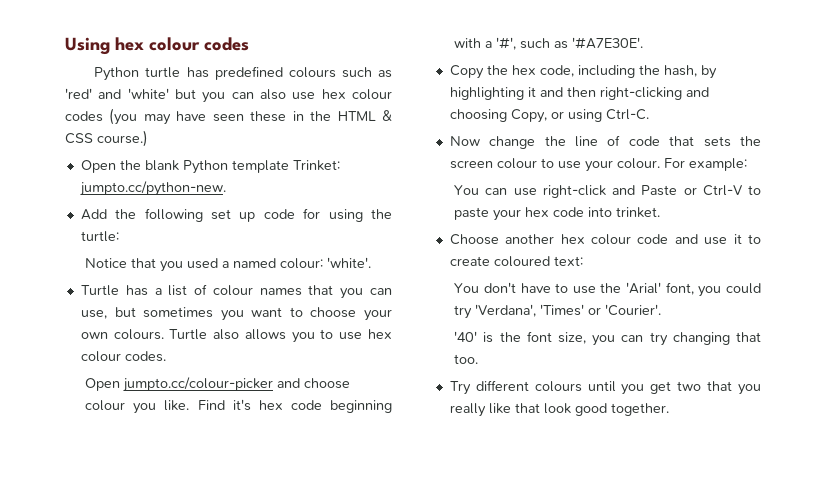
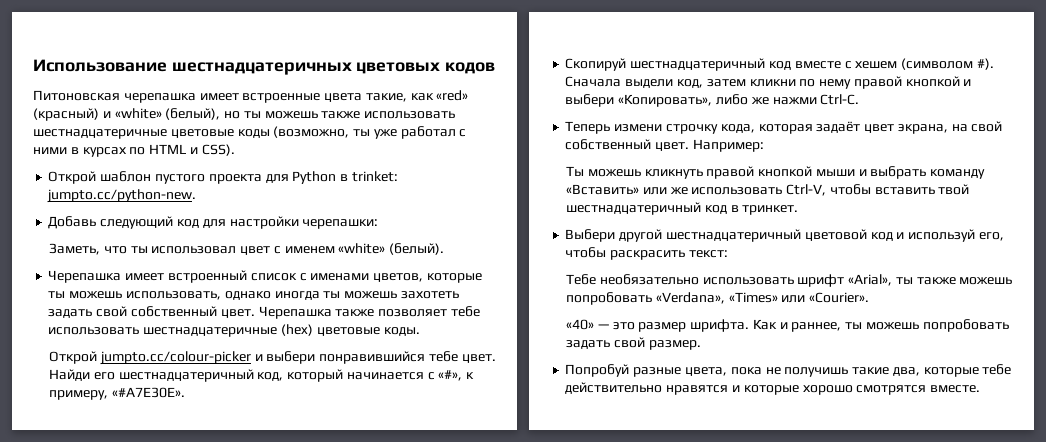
[65,37,249,55] [94,66,392,81] [65,88,392,103] [65,108,393,125] [65,130,148,147] [80,160,340,174] [79,181,226,196] [80,208,392,222] [80,231,119,242] [85,257,372,272] [80,284,393,299] [80,307,392,321] [80,329,392,343] [80,351,166,362] [85,377,351,392] [85,399,392,414] [454,37,644,50] [449,65,717,79] [449,87,709,100] [449,109,649,123] [449,135,761,149] [449,158,747,172] [454,185,761,198] [454,207,661,221] [449,234,761,245] [449,256,583,267] [454,282,762,297] [454,304,662,319] [454,331,761,346] [454,354,479,364] [449,380,761,395] [449,403,669,417] Using hex colour codes // Python turtle has predefined colours such as 'red' and 'white' but you can also use hex colour codes (you may have seen these in the HTML & CSS course.) // Open the blank Python template Trinket: jumpto.cc/python-new. // Add the following set up code for using the turtle: // Notice that you used a named colour: 'white'. // Turtle has a list of colour names that you can use, but sometimes you want to choose your own colours. Turtle also allows you to use hex colour codes. // Open jumpto.cc/colour-picker and choose colour you like. Find it's hex code beginning with a '#', such as '#A7E30E'. // Copy the hex code, including the hash, by highlighting it and then right-clicking and choosing Copy, or using Ctrl-C. // Now change the line of code that sets the screen colour to use your colour. For example: // You can use right-click and Paste or Ctrl-V to paste your hex code into trinket. // Choose another hex colour code and use it to create coloured text: // You don't have to use the 'Arial' font, you could try 'Verdana', 'Times' or 'Courier'. // '40' is the font size, you can try changing that too. // Try different colours until you get two that you really like that look good together. -> [33,59,496,75] [33,90,469,103] [33,108,456,121] [33,126,467,139] [33,144,235,157] [48,171,398,184] [47,189,197,203] [48,216,379,229] [48,243,445,255] [48,270,482,283] [48,291,459,300] [48,306,480,319] [48,324,420,337] [48,351,496,365] [48,369,475,382] [48,387,185,400] [565,58,994,71] [565,76,972,89] [565,94,860,107] [565,121,1003,134] [565,139,764,152] [565,166,986,179] [565,184,970,196] [565,202,799,215] [565,229,1004,242] [565,247,728,260] [565,274,1013,287] [565,292,870,305] [565,319,1009,332] [565,337,701,350] [565,364,1012,377] [565,382,981,395] Использование шестнадцатеричных цветовых кодов // Питоновская черепашка имеет встроенные цвета такие, как «red» (красный) и «white» (белый), но ты можешь также использовать шестнадцатеричные цветовые коды (возможно, ты уже работал с ними в курсах по HTML и CSS). // Открой шаблон пустого проекта для Python в trinket: jumpto.cc/python-new. // Добавь следующий код для настройки черепашки: // Заметь, что ты использовал цвет с именем «white» (белый). // Черепашка имеет встроенный список с именами цветов, которые ты можешь использовать, однако иногда ты можешь захотеть задать свой собственный цвет. Черепашка также позволяет тебе использовать шестнадцатеричные (hex) цветовые коды. // Открой jumpto.cc/colour-picker и выбери понравившийся тебе цвет. Найди его шестнадцатеричный код, который начинается с «#», к примеру, «#A7E30E». // Скопируй шестнадцатеричный код вместе с хешем (символом #). Сначала выдели код, затем кликни по нему правой кнопкой и выбери «Копировать», либо же нажми Ctrl-C. // Теперь измени строчку кода, которая задаёт цвет экрана, на свой собственный цвет. Например: // Ты можешь кликнуть правой кнопкой мыши и выбрать команду «Вставить» или же использовать Ctrl-V, чтобы вставить твой шестнадцатеричный код в тринкет. // Выбери другой шестнадцатеричный цветовой код и используй его, чтобы раскрасить текст: // Тебе необязательно использовать шрифт «Arial», ты также можешь попробовать «Verdana», «Times» или «Courier». // «40» — это размер шрифта. Как и раннее, ты можешь попробовать задать свой размер. // Попробуй разные цвета, пока не получишь такие два, которые тебе действительно нравятся и которые хорошо смотрятся вместе.

